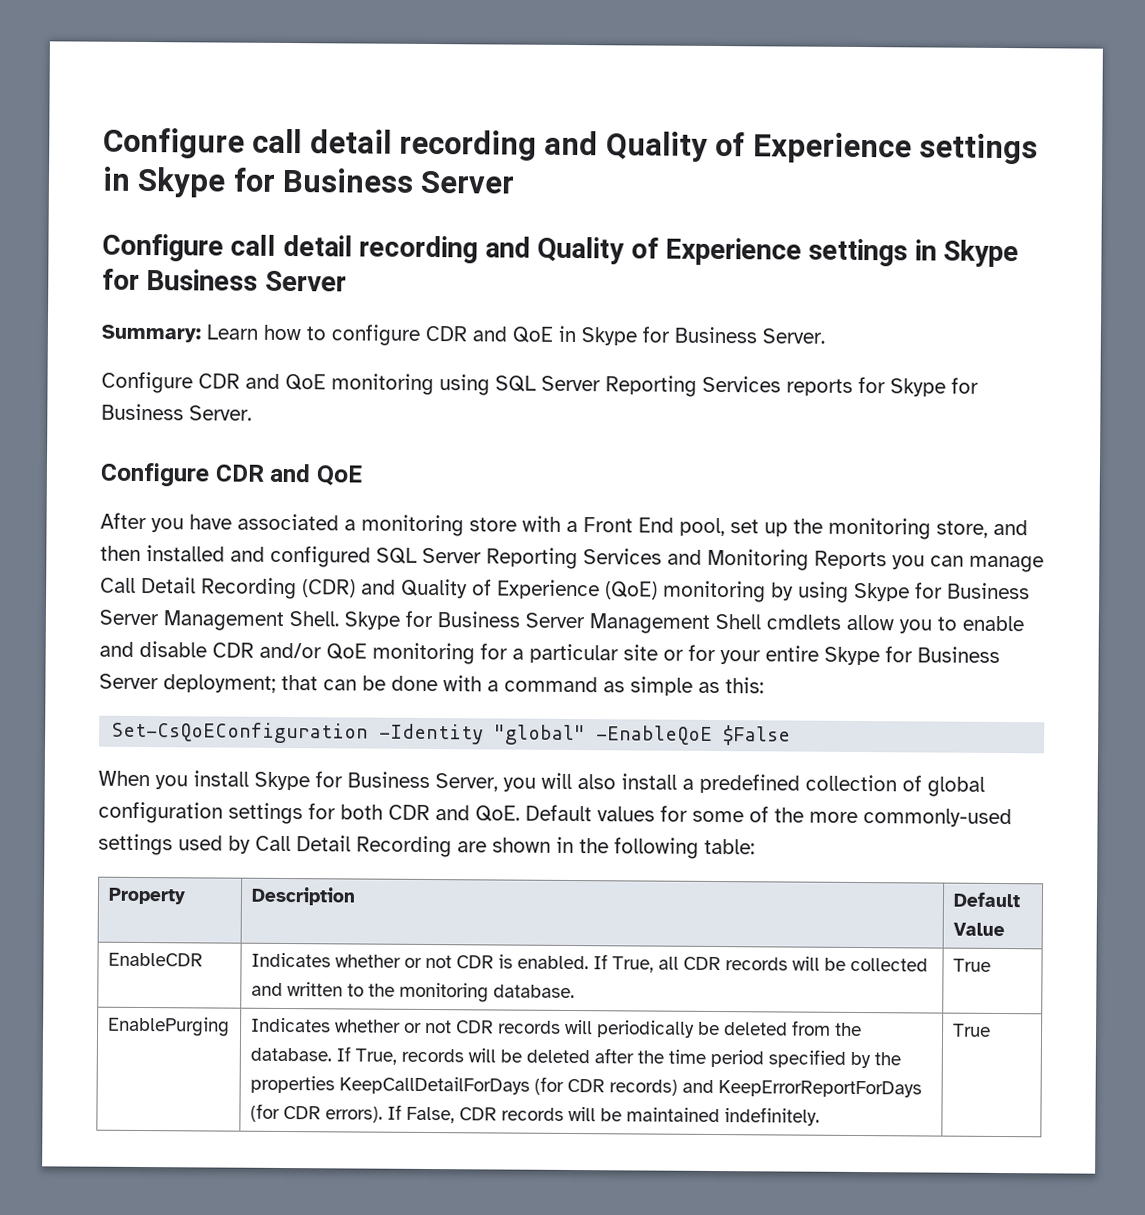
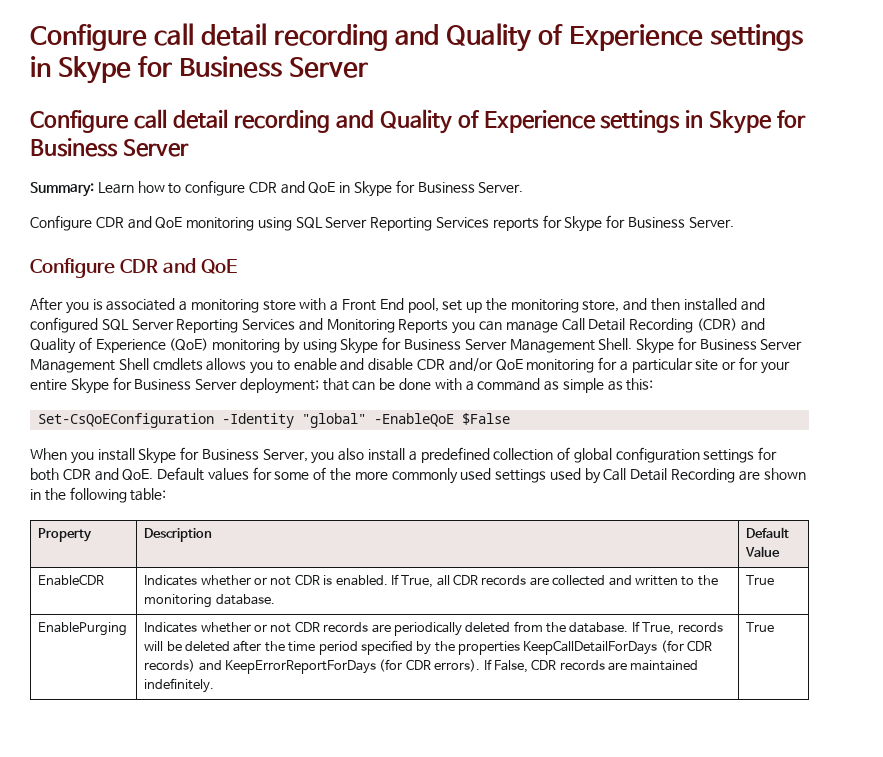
[189,514,232,530] have -> [92,299,103,310] is
[846,614,894,631] allow -> [206,358,247,371] allows
[541,772,572,789] will -> (335, 458) none
[863,808,1012,828] commonly-used -> [391,468,492,484] commonly used
[791,956,846,971] will be -> [529,577,549,586] are
[564,1019,720,1038] will periodically be -> [371,622,462,636] are periodically
[567,1106,622,1122] will be -> [608,662,628,671] are

